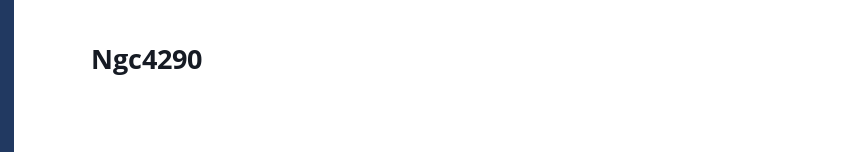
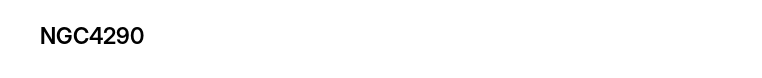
[91,50,202,75] Ngc4290 -> [40,27,144,44] NGC4290

